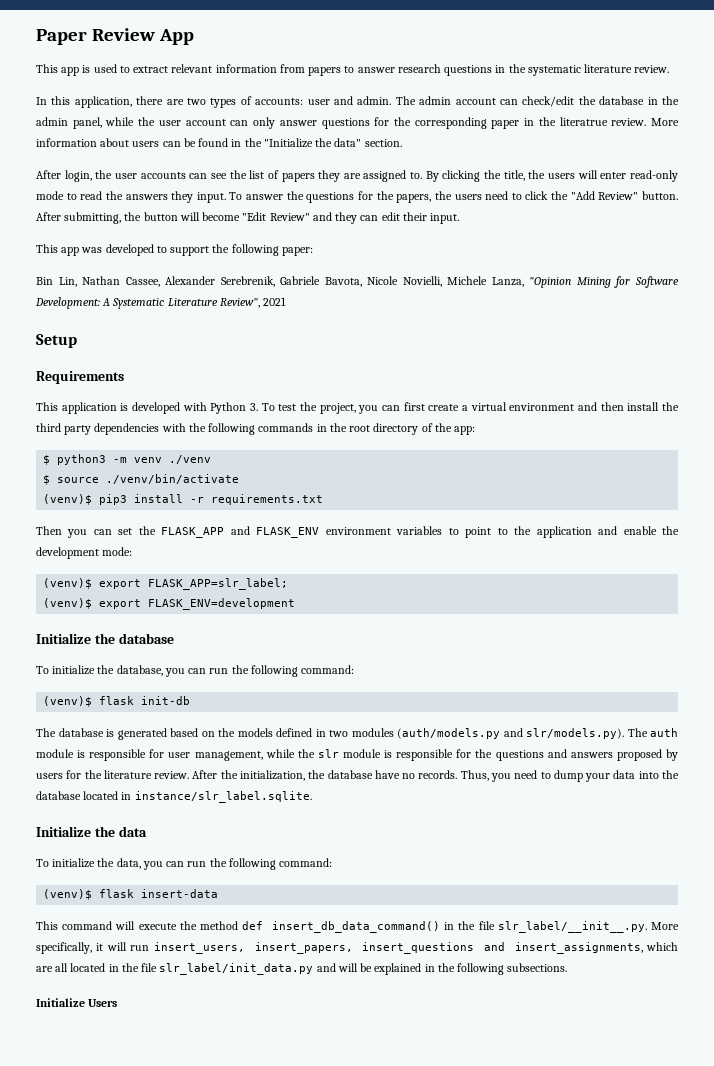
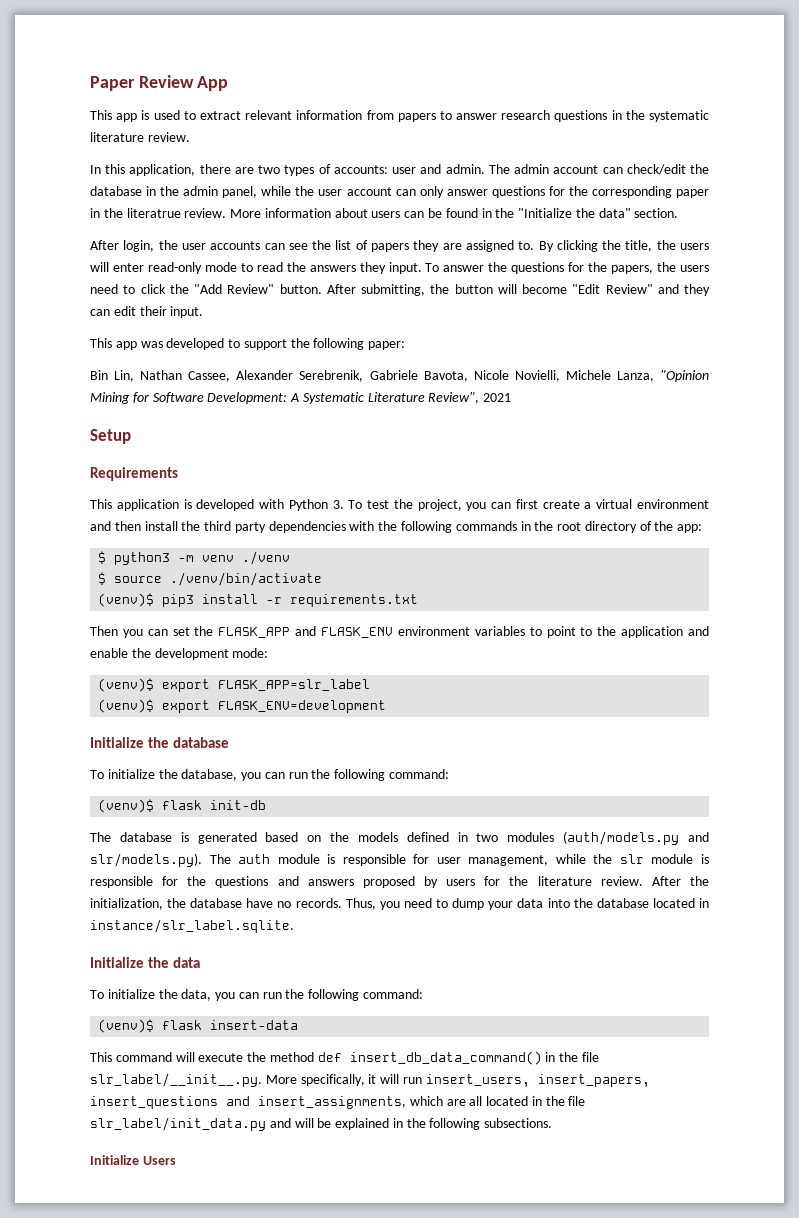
[148,578,289,590] FLASK_APP=slr_label; -> [218,679,371,691] FLASK_APP=slr_label

